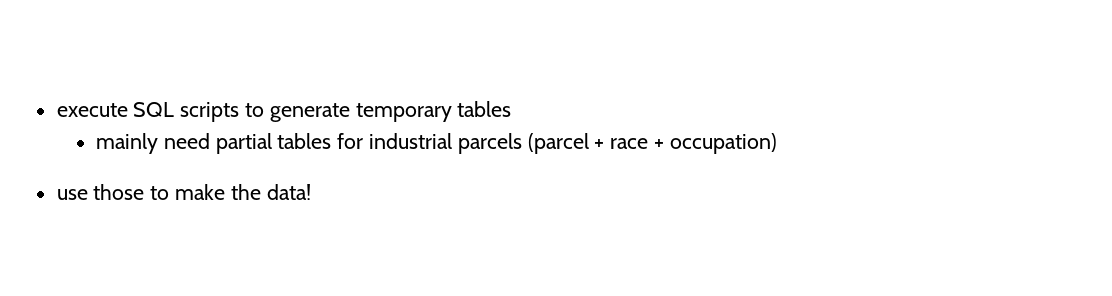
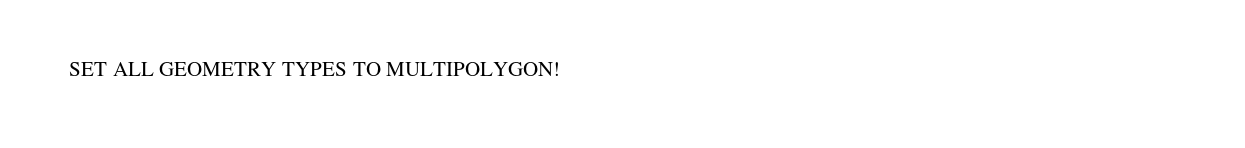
[56,101,512,122] [95,133,777,154] [56,184,311,200] execute SQL scripts to generate temporary tables // mainly need partial tables for industrial parcels (parcel + race + occupation) // use those to make the data! -> [69,62,561,76] SET ALL GEOMETRY TYPES TO MULTIPOLYGON!

